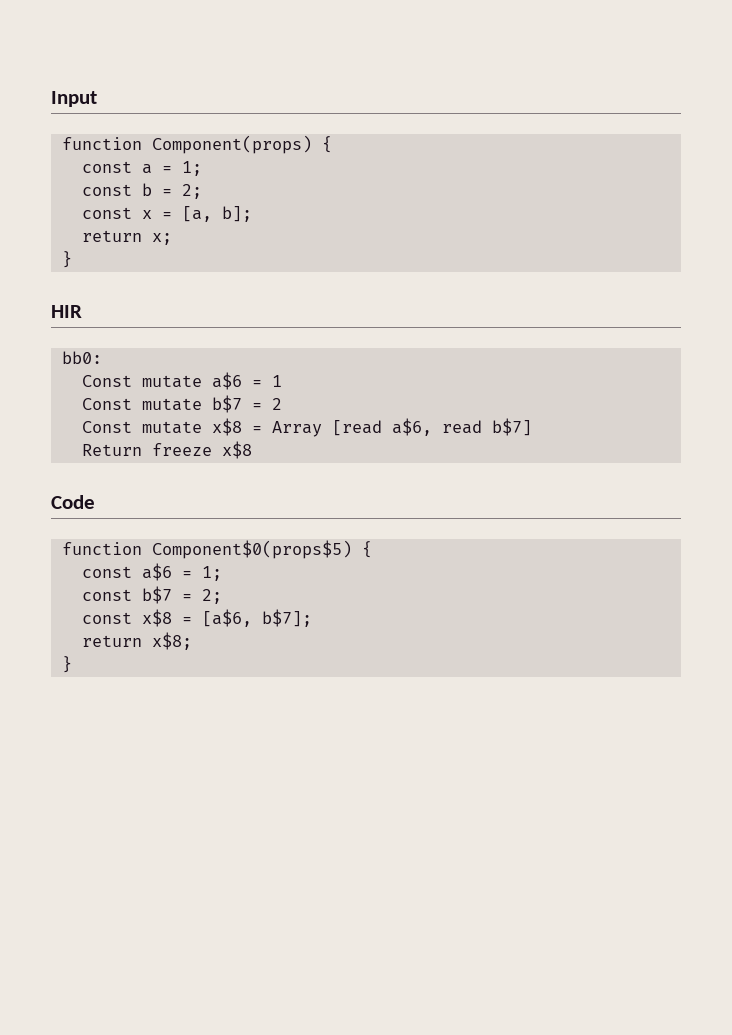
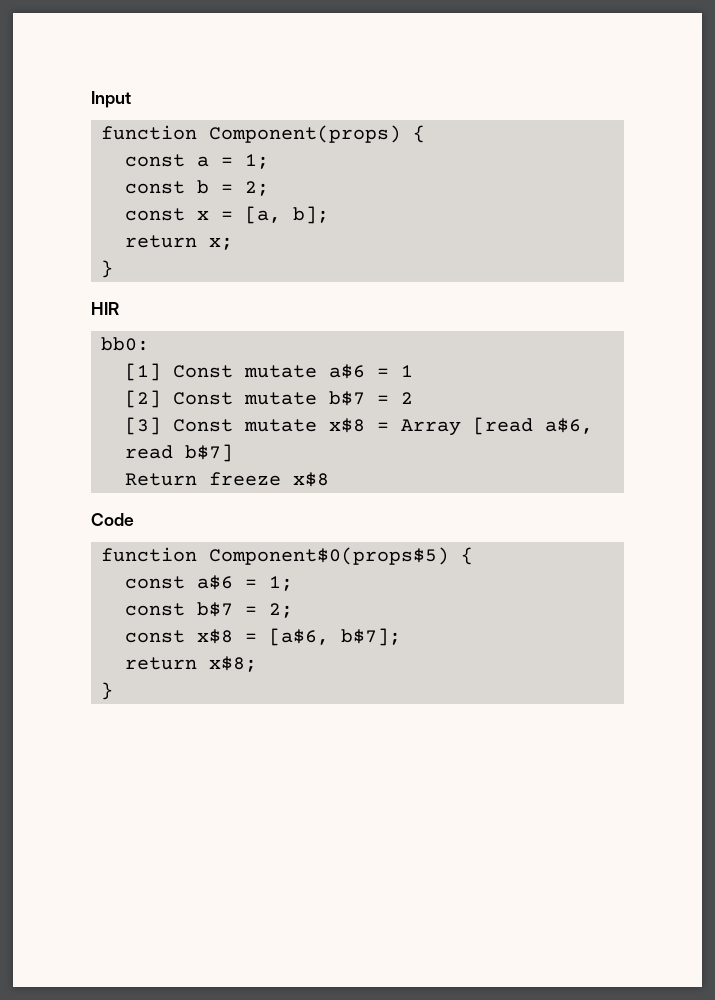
(102, 357) none -> [124,363,161,381] [1]
(282, 381) none -> [124,390,161,408] [2]
(282, 404) none -> [124,417,161,435] [3]

